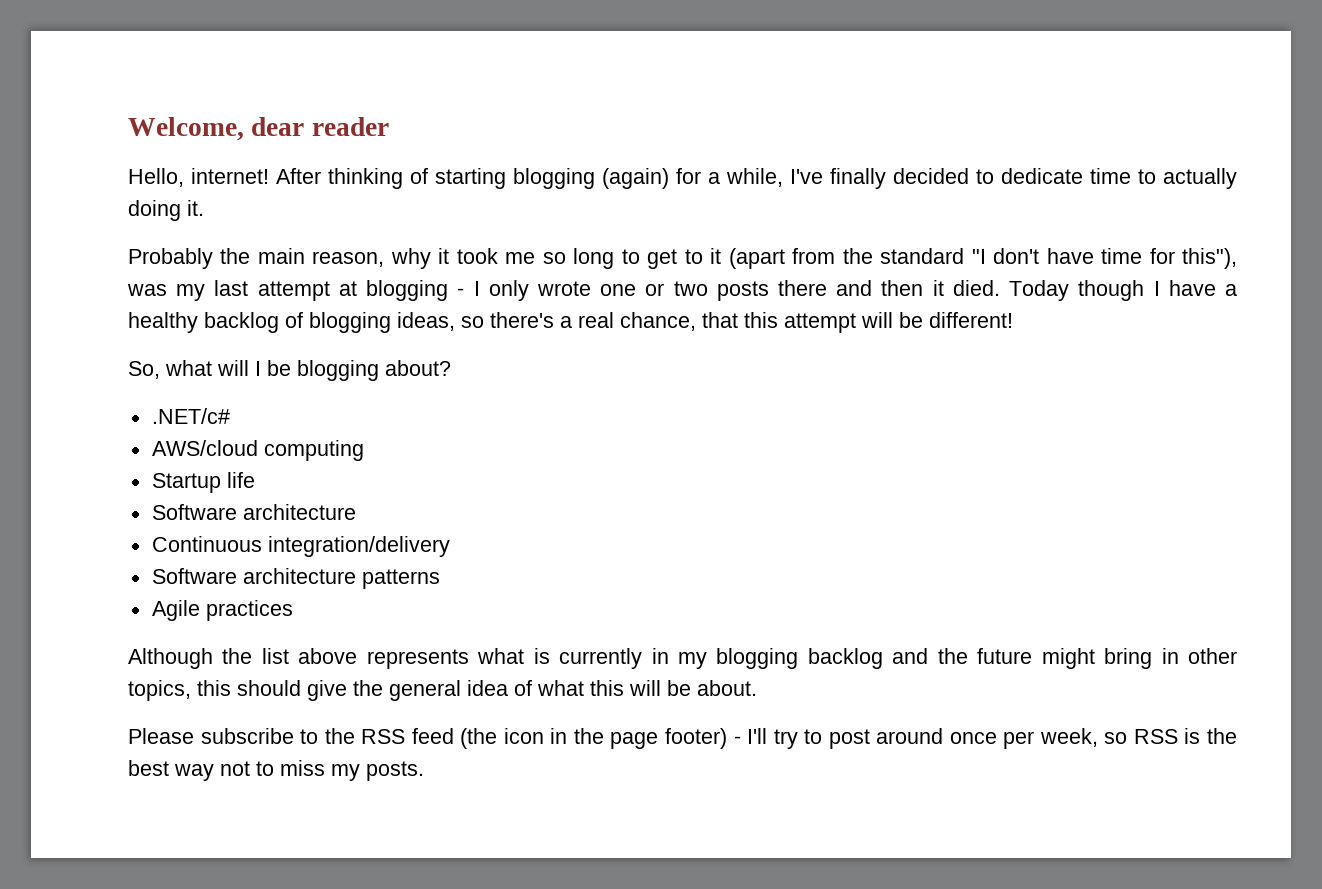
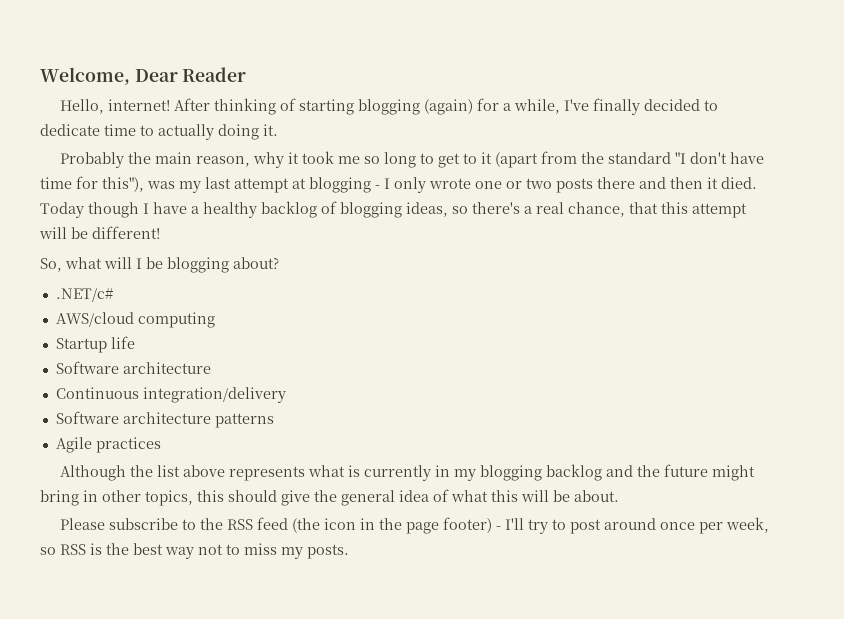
[251,117,389,136] dear reader -> [134,67,247,82] Dear Reader

